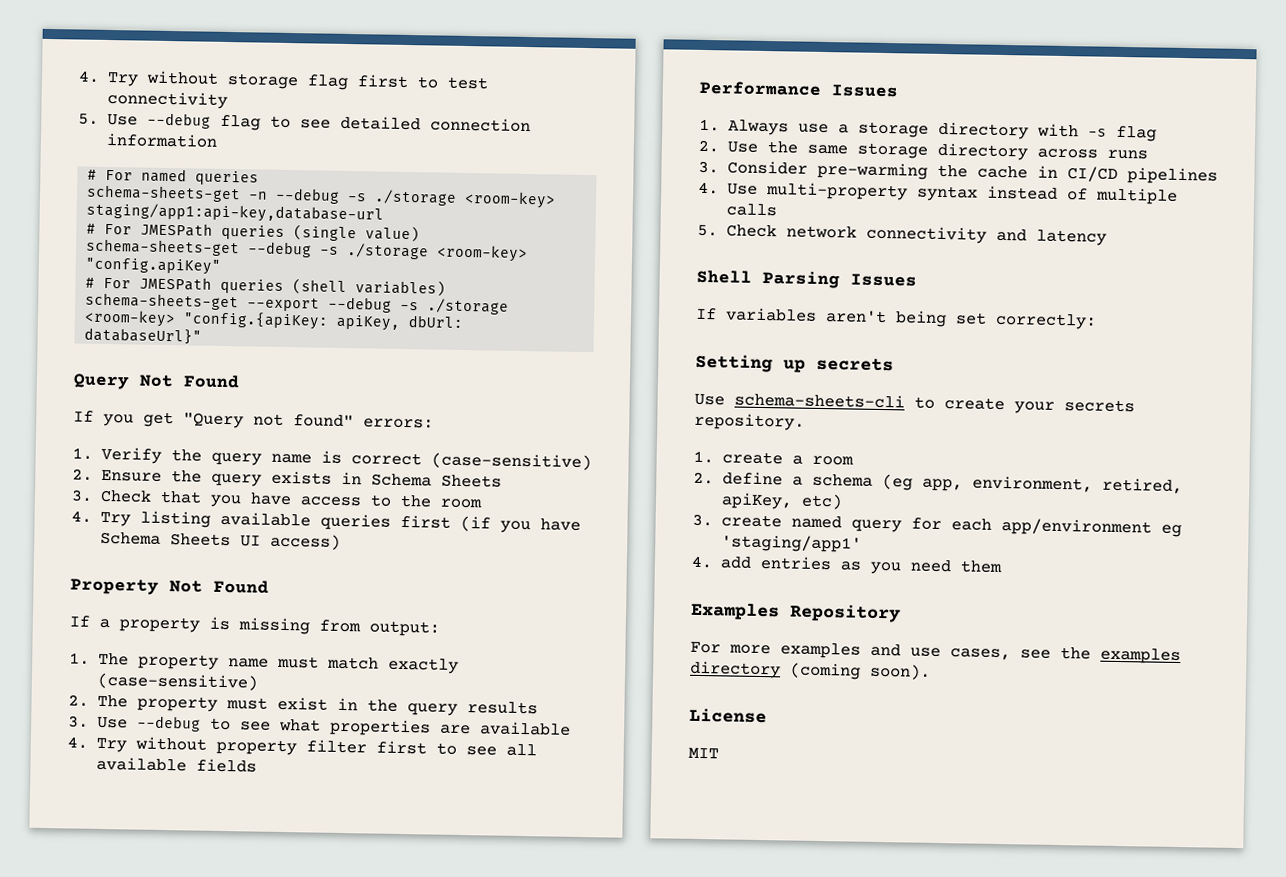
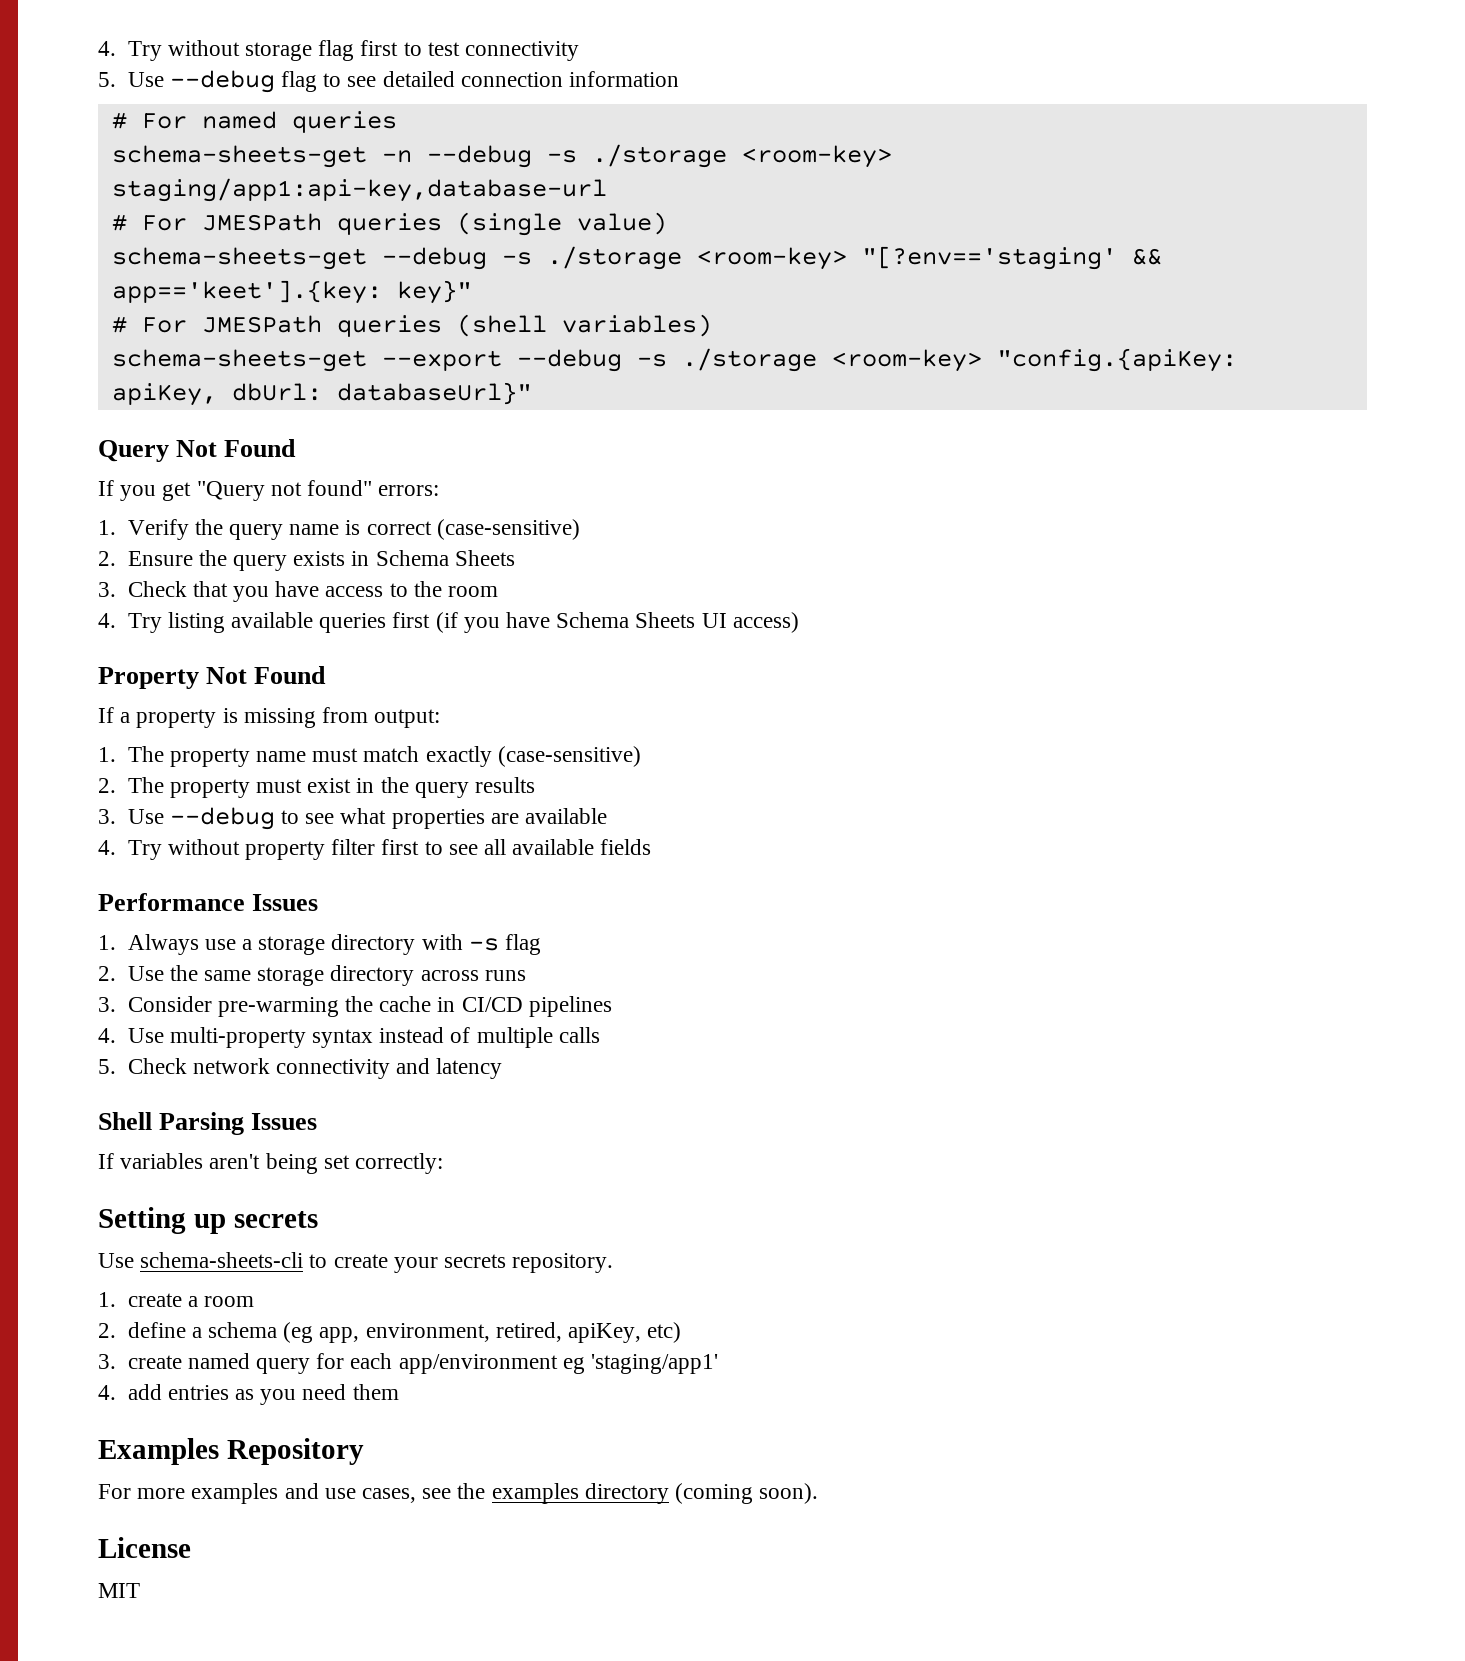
[85,257,222,275] "config.apiKey" -> [861,246,1162,270] [111,280,472,304] "[?env=='staging' && app=='keet'].{key: key}"

